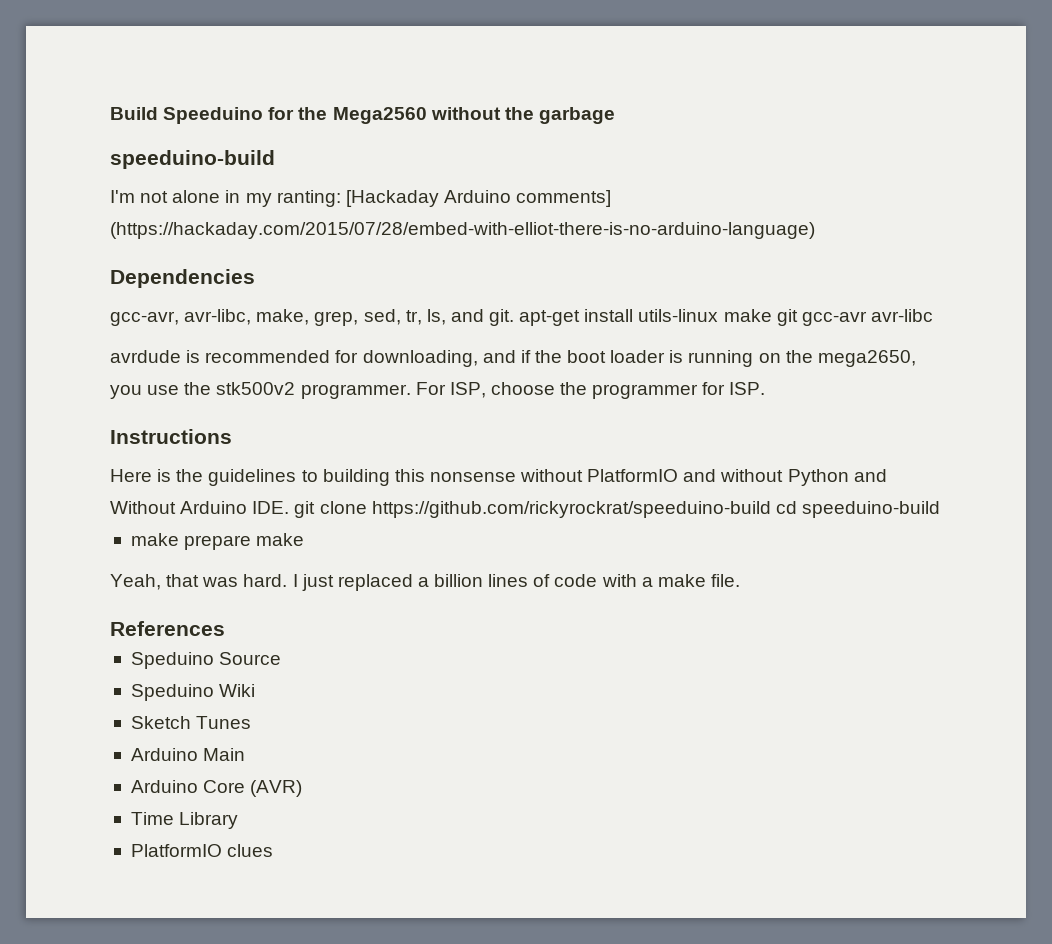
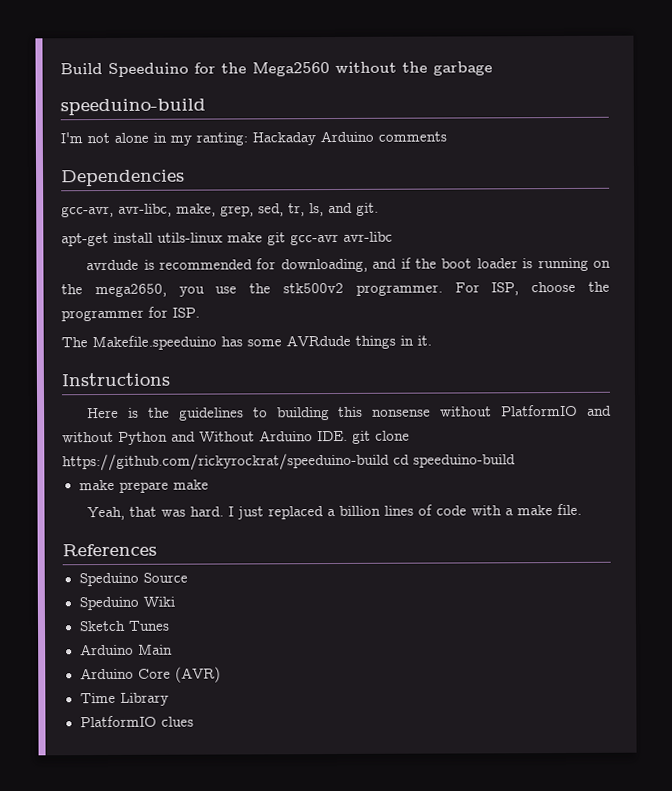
[345,190,612,207] [110,222,815,239] [Hackaday Arduino comments] (https://hackaday.com/2015/07/28/embed-with-elliot-there-is-no-arduino-language) -> [252,130,447,146] Hackaday Arduino comments
(515, 317) none -> (379, 209) //
(766, 388) none -> [61,334,432,351] // The Makefile.speeduino has some AVRdude things in it.

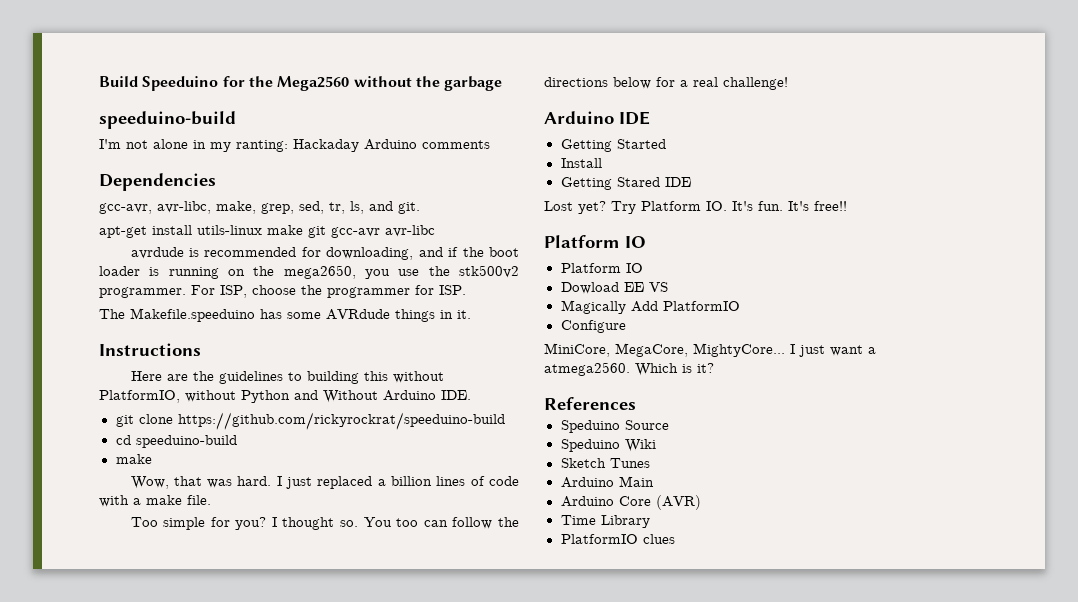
[128,407,140,418] is -> [166,374,188,381] are
[372,404,612,417] nonsense without PlatformIO and -> [392,371,444,383] [99,390,180,403] without PlatformIO,
(348, 436) none -> (471, 395) //
(390, 462) none -> (505, 421) //
[118,479,209,493] [87,506,126,521] prepare make // Yeah, -> [130,476,169,489] // Wow,
(583, 509) none -> [130,517,519,530] [544,77,788,90] [544,111,650,125] [560,139,666,152] [560,158,602,168] [560,177,691,190] [544,201,847,214] [544,235,646,248] [560,263,643,273] [560,282,668,294] [560,300,740,314] [560,320,626,333] [544,343,876,357] [544,362,714,376] // Too simple for you? I thought so. You too can follow the directions below for a real challenge! // Arduino IDE // Getting Started // Install // Getting Stared IDE // Lost yet? Try Platform IO. It's fun. It's free!! // Platform IO // Platform IO // Dowload EE VS // Magically Add PlatformIO // Configure // MiniCore, MegaCore, MightyCore... I just want a atmega2560. Which is it?

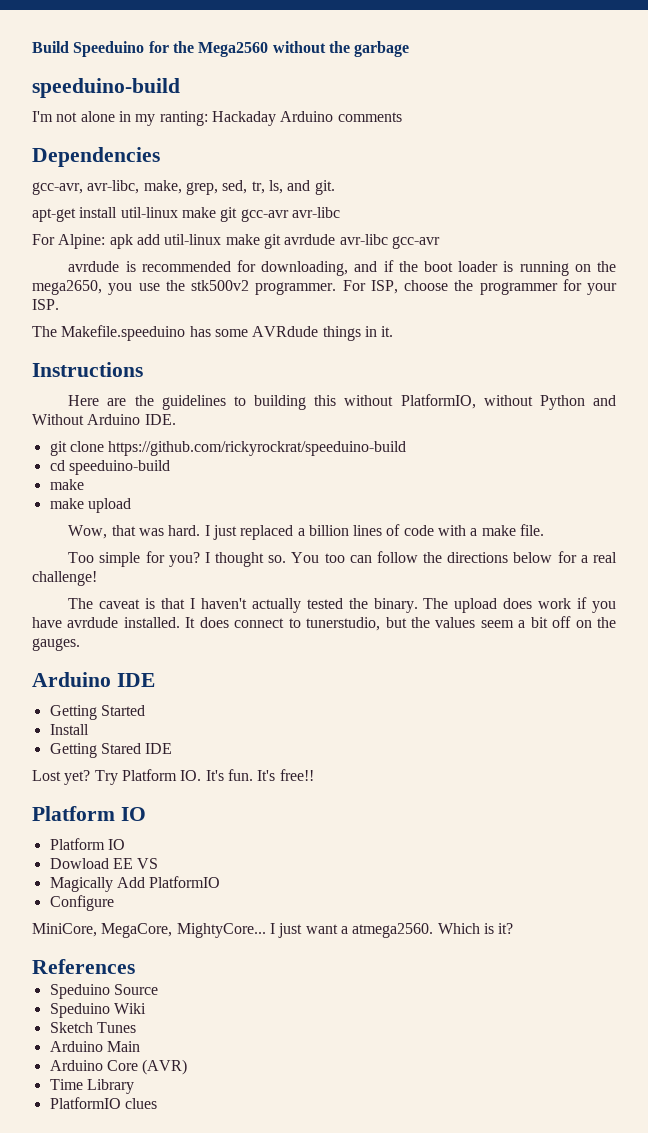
[197,225,262,235] utils-linux -> [120,207,178,218] util-linux
(435, 231) none -> [32,234,440,249] // For Alpine: apk add util-linux make git avrdude avr-libc gcc-avr
(434, 290) none -> [587,283,617,295] your
(152, 459) none -> [49,498,131,513] // make upload
(788, 83) none -> [68,597,616,613] [32,616,616,631] [32,638,80,651] // The caveat is that I haven't actually tested the binary. The upload does work if you have avrdude installed. It does connect to tunerstudio, but the values seem a bit off on the gauges.

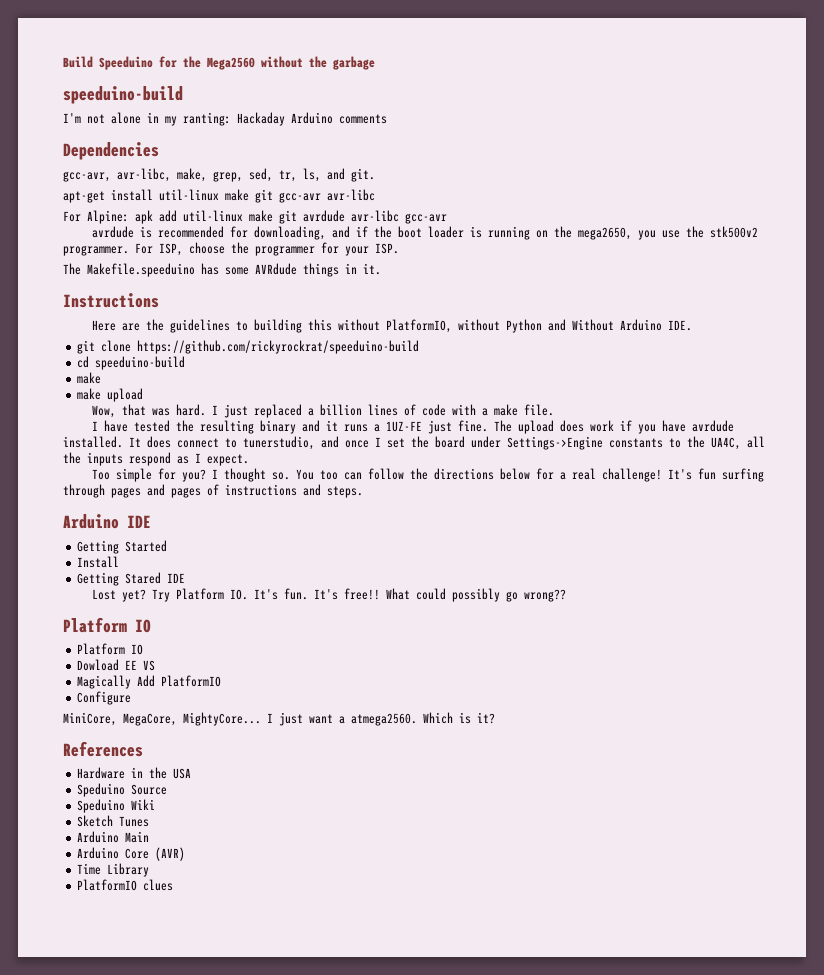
(545, 530) none -> [91,420,734,434] [63,436,765,450] [63,452,249,466] // I have tested the resulting binary and it runs a 1UZ-FE just fine. The upload does work if you have avrdude installed. It does connect to tunerstudio, and once I set the board under Settings->Engine constants to the UA4C, all the inputs respond as I expect.
[68,597,616,613] [32,616,616,631] [32,638,80,651] // The caveat is that I haven't actually tested the binary. The upload does work if you have avrdude installed. It does connect to tunerstudio, but the values seem a bit off on the gauges. -> [667,468,764,482] [63,484,363,498] It's fun surfing through pages and pages of instructions and steps.
(314, 775) none -> [385,588,566,602] What could possibly go wrong??
(135, 966) none -> [77,767,192,779] // Hardware in the USA

